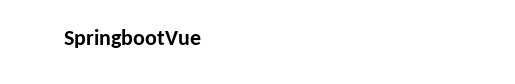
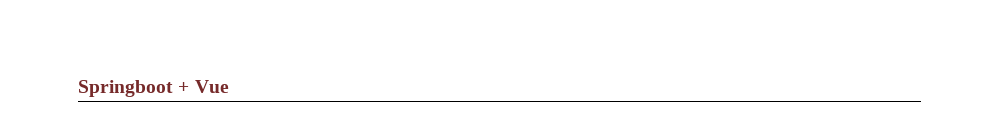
[64,29,201,48] SpringbootVue -> [78,80,229,97] Springboot + Vue

